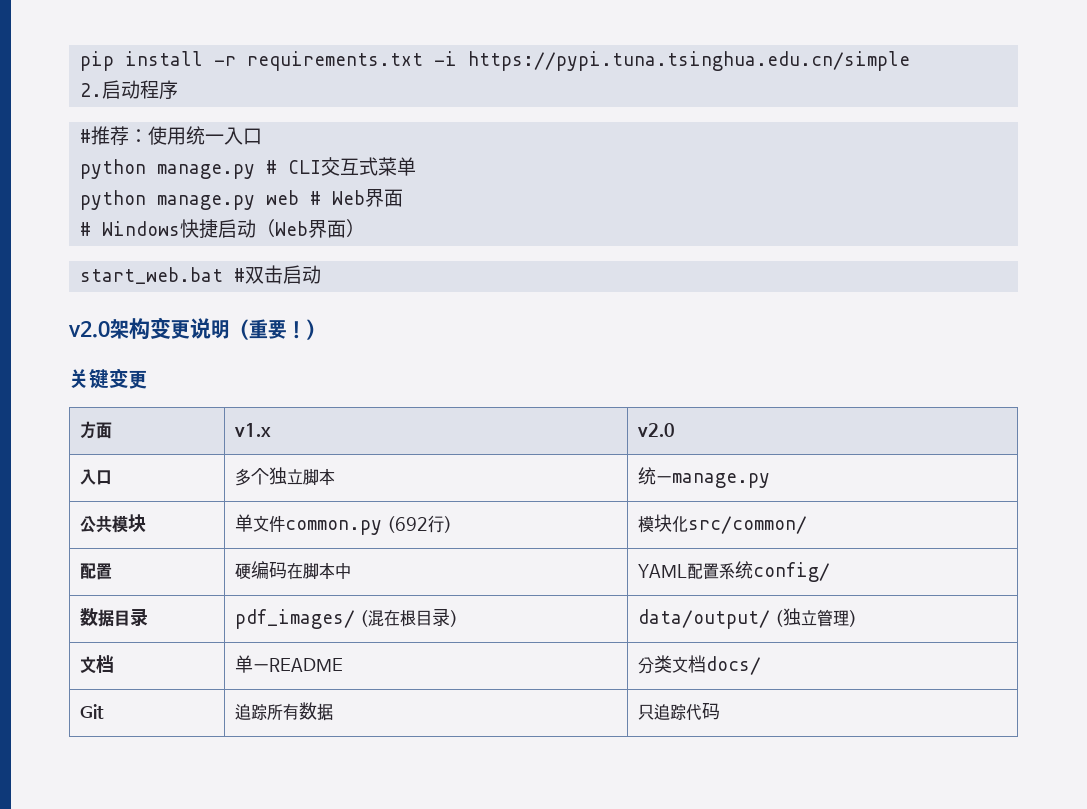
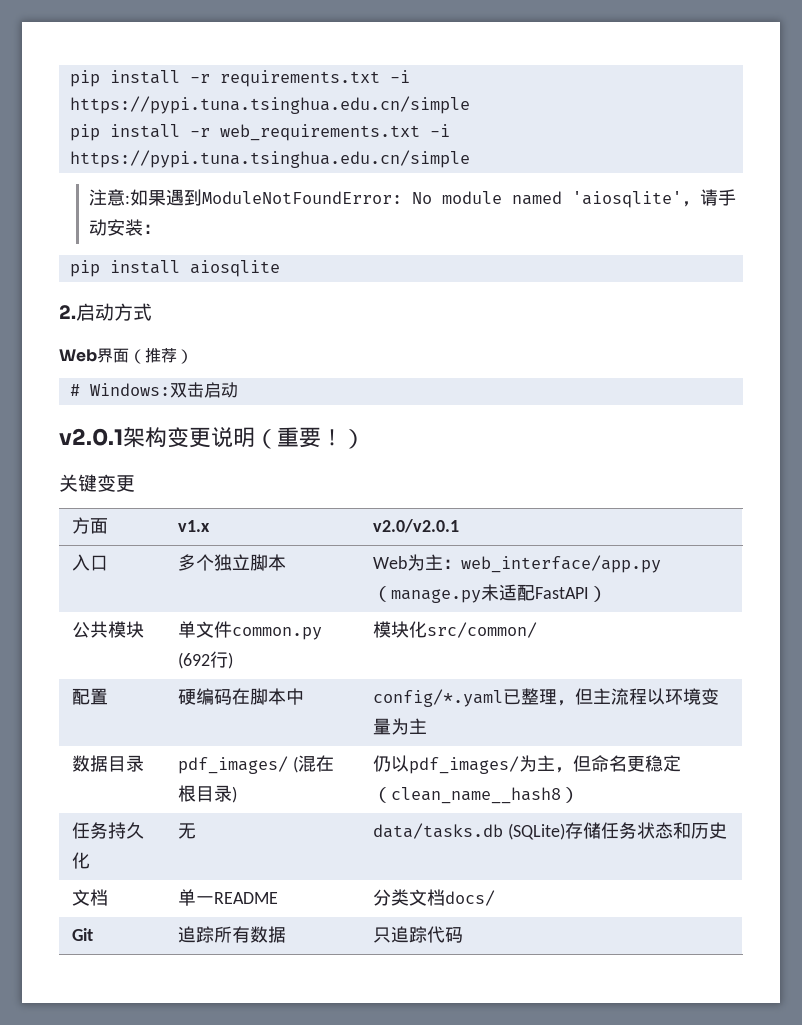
[79,80,178,100] [79,126,262,145] [79,157,416,179] [79,189,403,210] [79,219,365,239] [79,267,245,284] 2.启动程序 // #推荐：使用统一入口 // python manage.py # CLI交互式菜单 // python manage.py web # Web界面 // # Windows快捷启动（Web界面） // start_web.bat # -> [69,124,450,141] [69,150,470,168] [88,189,736,208] [88,219,161,236] [69,260,280,277] [59,303,152,321] [59,348,193,364] [69,383,170,396] pip install -r web_requirements.txt -i https://pypi.tuna.tsinghua.edu.cn/simple // 注意:如果遇到ModuleNotFoundError: No module named 'aiosqlite'，请手动安装： // pip install aiosqlite // 2.启动方式 // Web界面（推荐） // # Windows:
[68,321,110,338] v2.0 -> [59,428,123,446] v2.0.1
[636,423,675,437] v2.0 -> [373,519,460,533] v2.0/v2.0.1
[637,467,770,488] 统一manage.py -> [373,554,662,573] [373,584,608,603] Web为主：web_interface/app.py（manage.py未适配FastAPI）
[637,561,830,582] YAML配置系统config/ -> [373,688,720,707] [373,718,428,735] config/*.yaml已整理，但主流程以环境变量为主
[637,608,857,629] data/output/ (独立管理) -> [373,755,682,774] [373,787,580,804] [72,822,145,839] [72,852,91,869] [178,823,197,839] [373,822,728,840] 仍以pdf_images/为主，但命名更稳定（clean_name__hash8） // 任务持久化 | 无 | data/tasks.db (SQLite)存储任务状态和历史

